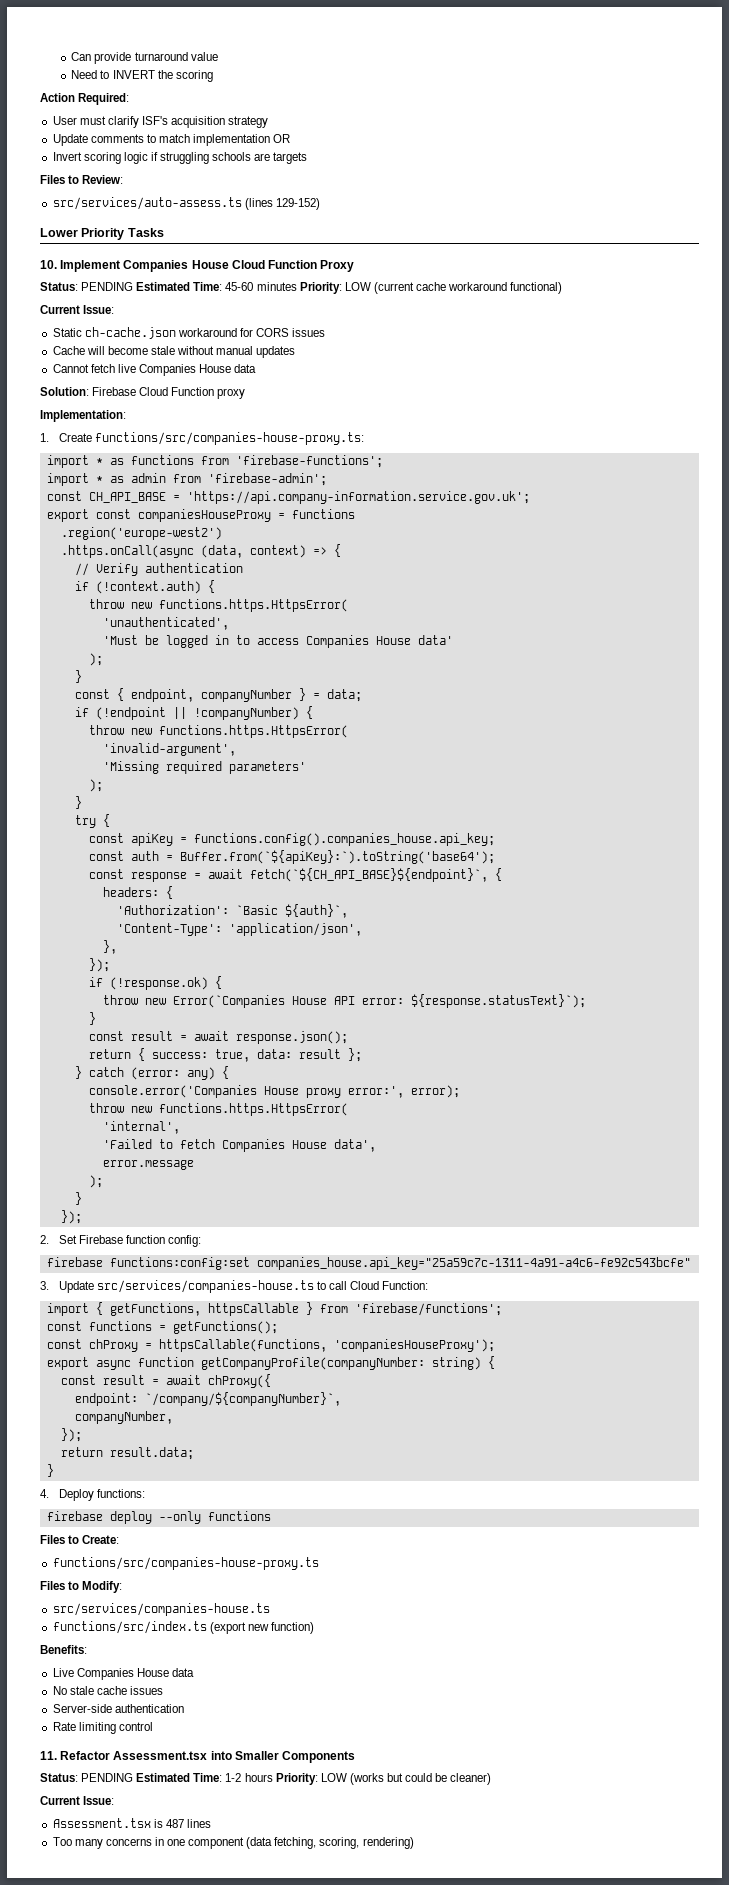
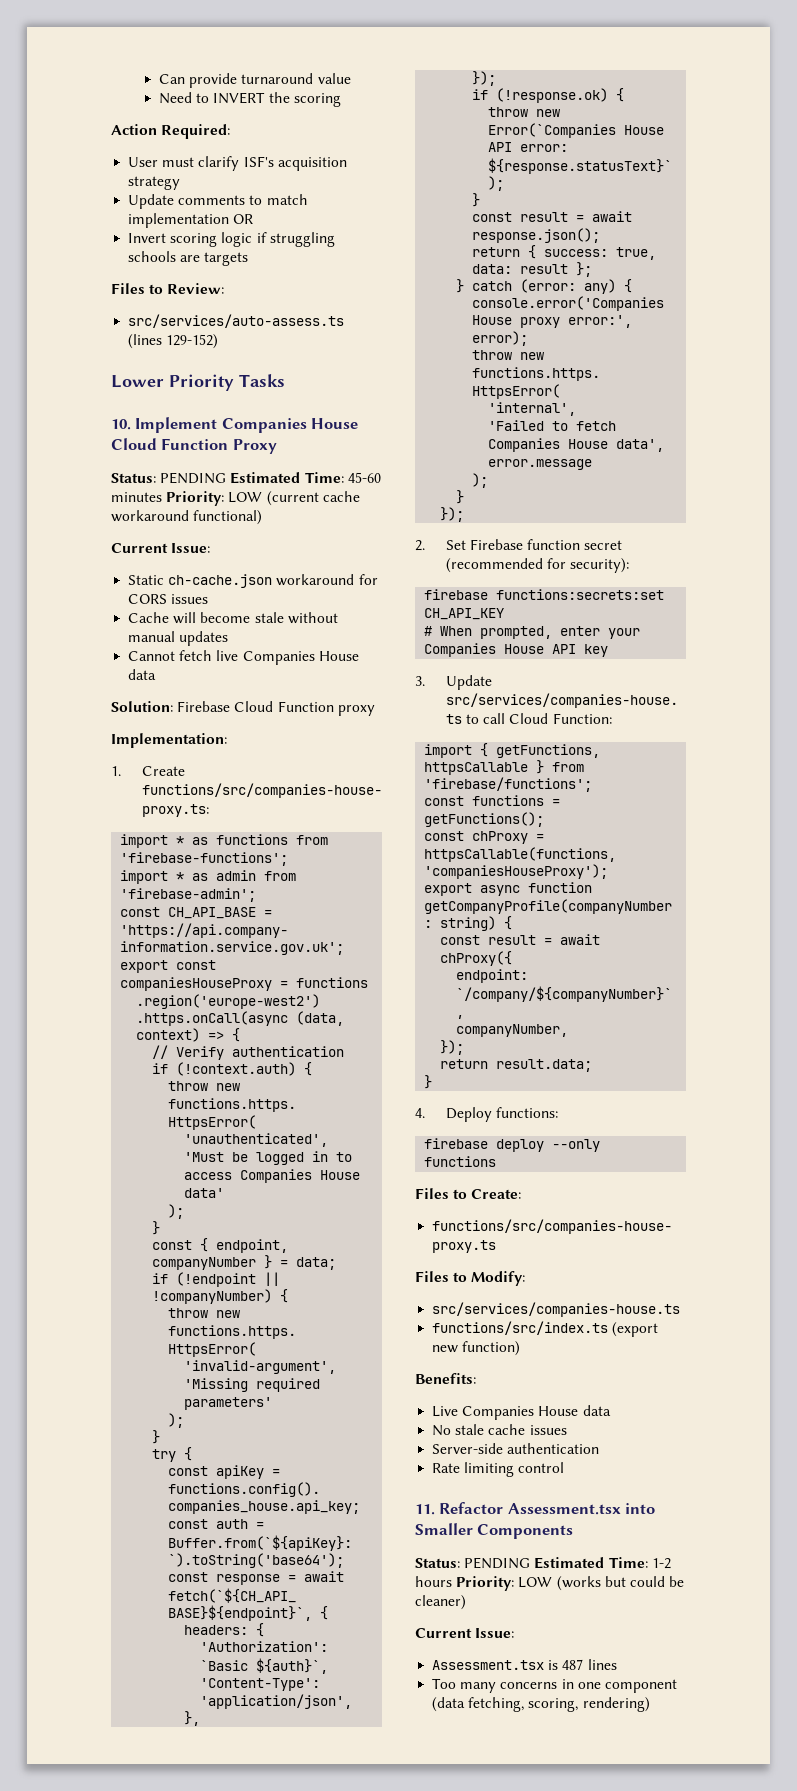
[168,1235,202,1247] [46,1257,691,1270] config: // firebase functions:config:set companies_house.api_key="25a59c7c-1311-4a91-a4c6-fe92c543bcfe" -> [584,540,623,550] [445,558,630,573] [424,589,665,600] [424,608,505,620] [424,626,641,639] [424,643,609,657] secret (recommended for security): // firebase functions:secrets:set CH_API_KEY // # When prompted, enter your Companies House API key

